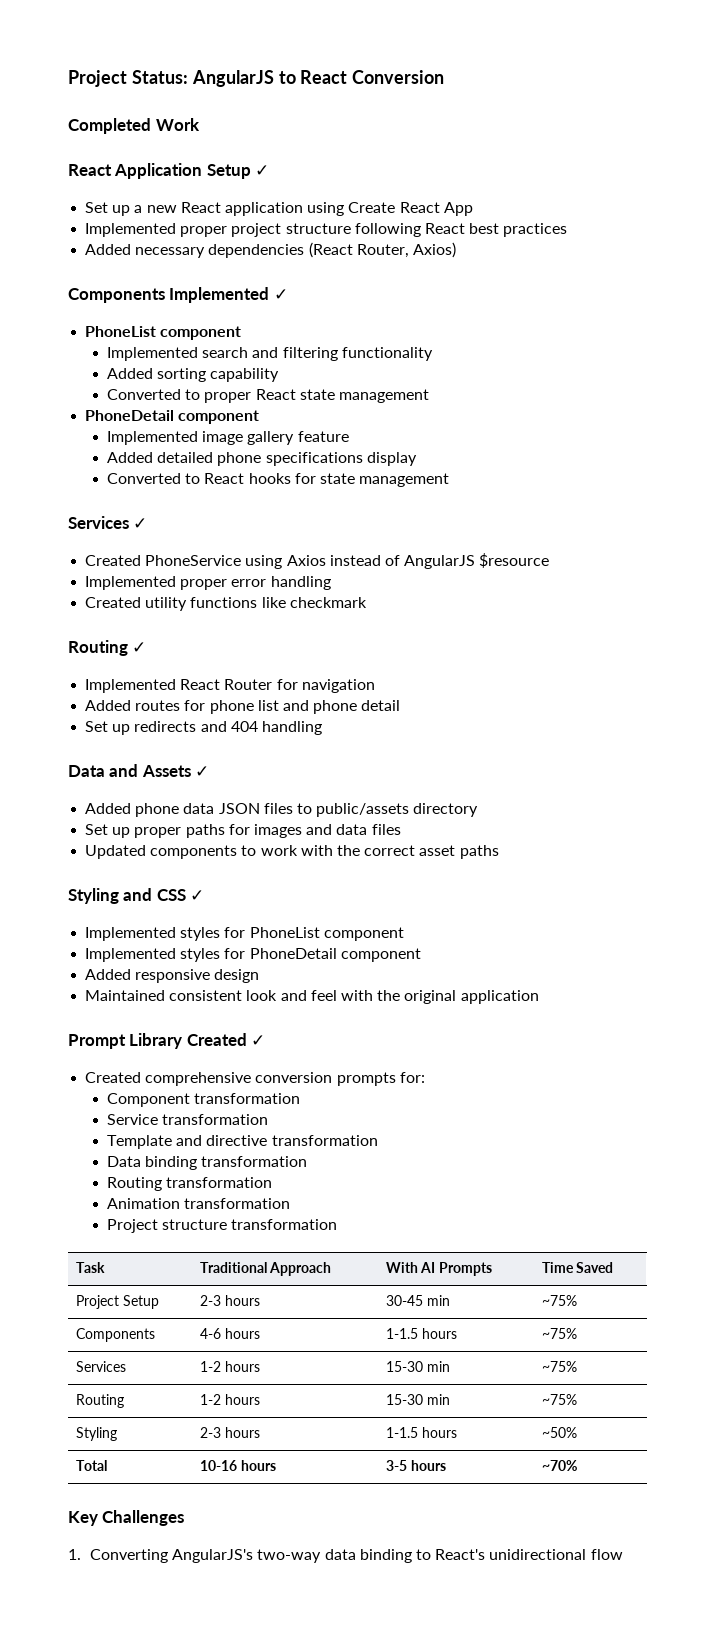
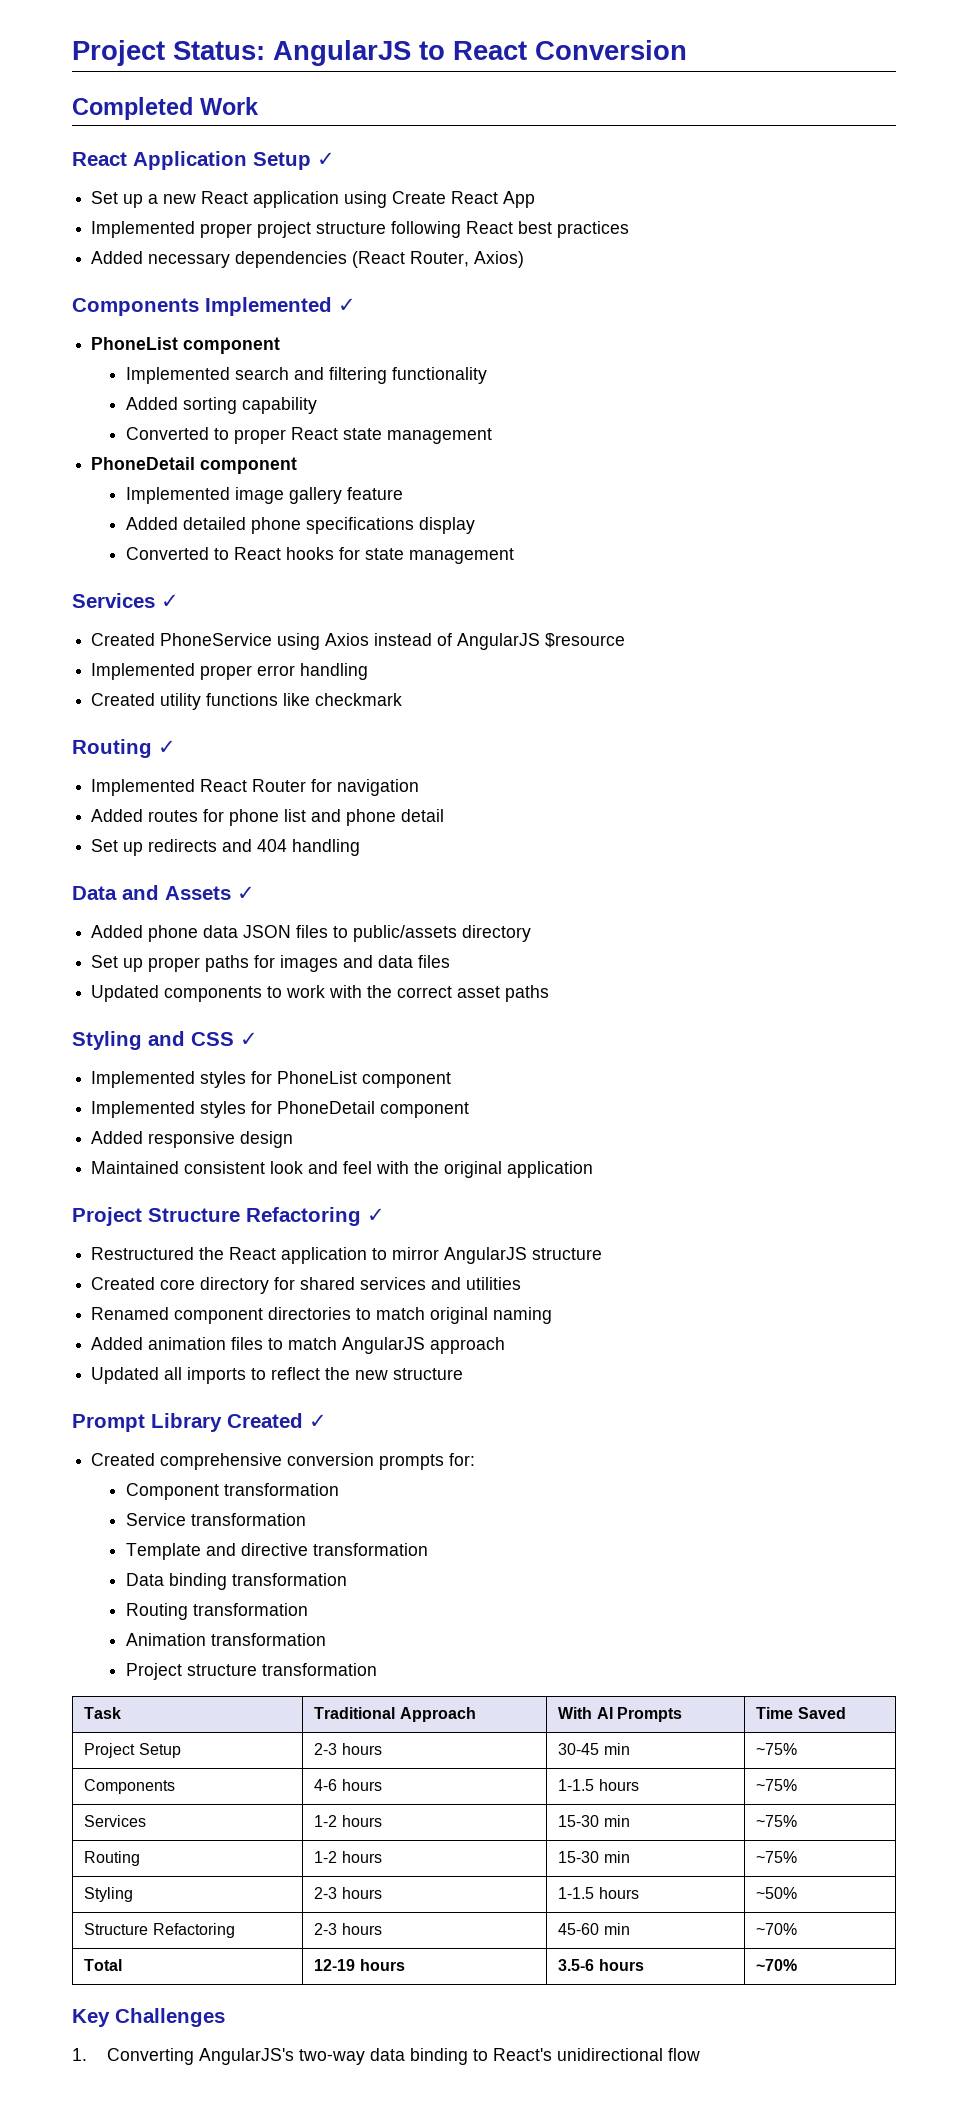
(539, 997) none -> [72,1207,385,1226] [91,1247,603,1264] [91,1277,522,1294] [91,1307,553,1324] [91,1337,506,1354] [91,1367,464,1384] // Project Structure Refactoring ✓ // Restructured the React application to mirror AngularJS structure // Created core directory for shared services and utilities // Renamed component directories to match original naming // Added animation files to match AngularJS approach // Updated all imports to reflect the new structure
(577, 1432) none -> [84,1923,235,1938] [314,1923,382,1935] [558,1923,630,1935] [756,1923,798,1935] // Structure Refactoring | 2-3 hours | 45-60 min | ~70%
[199,1460,276,1471] [385,1460,407,1471] 10-16 hours | 3-5 -> [314,1959,405,1971] [558,1959,595,1971] 12-19 hours | 3.5-6

